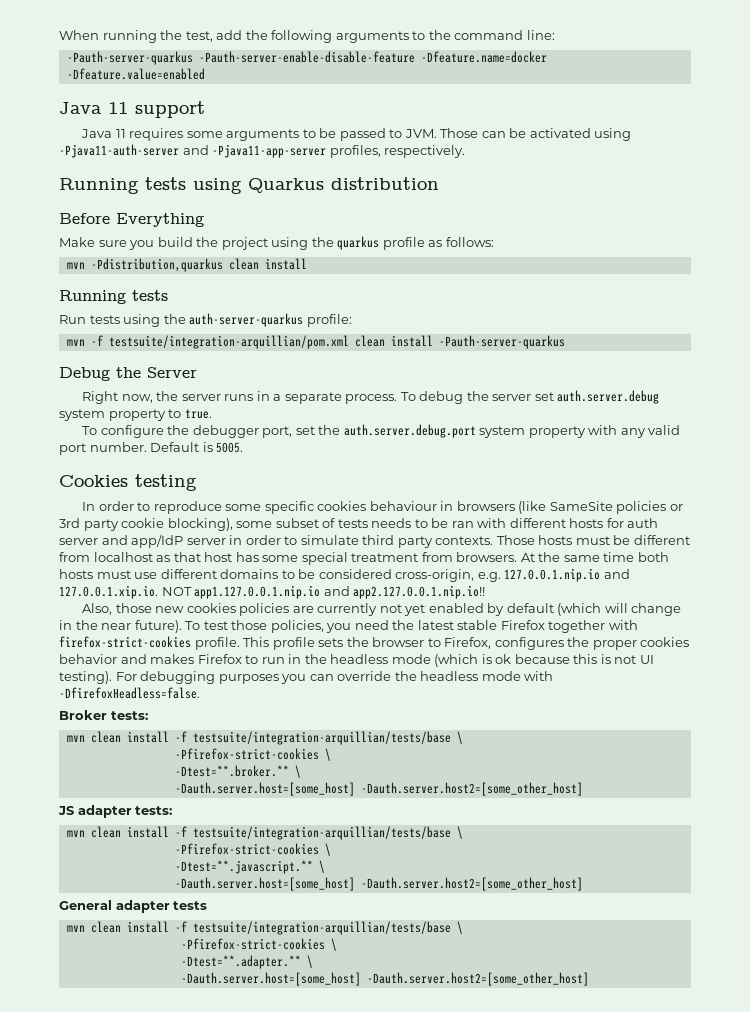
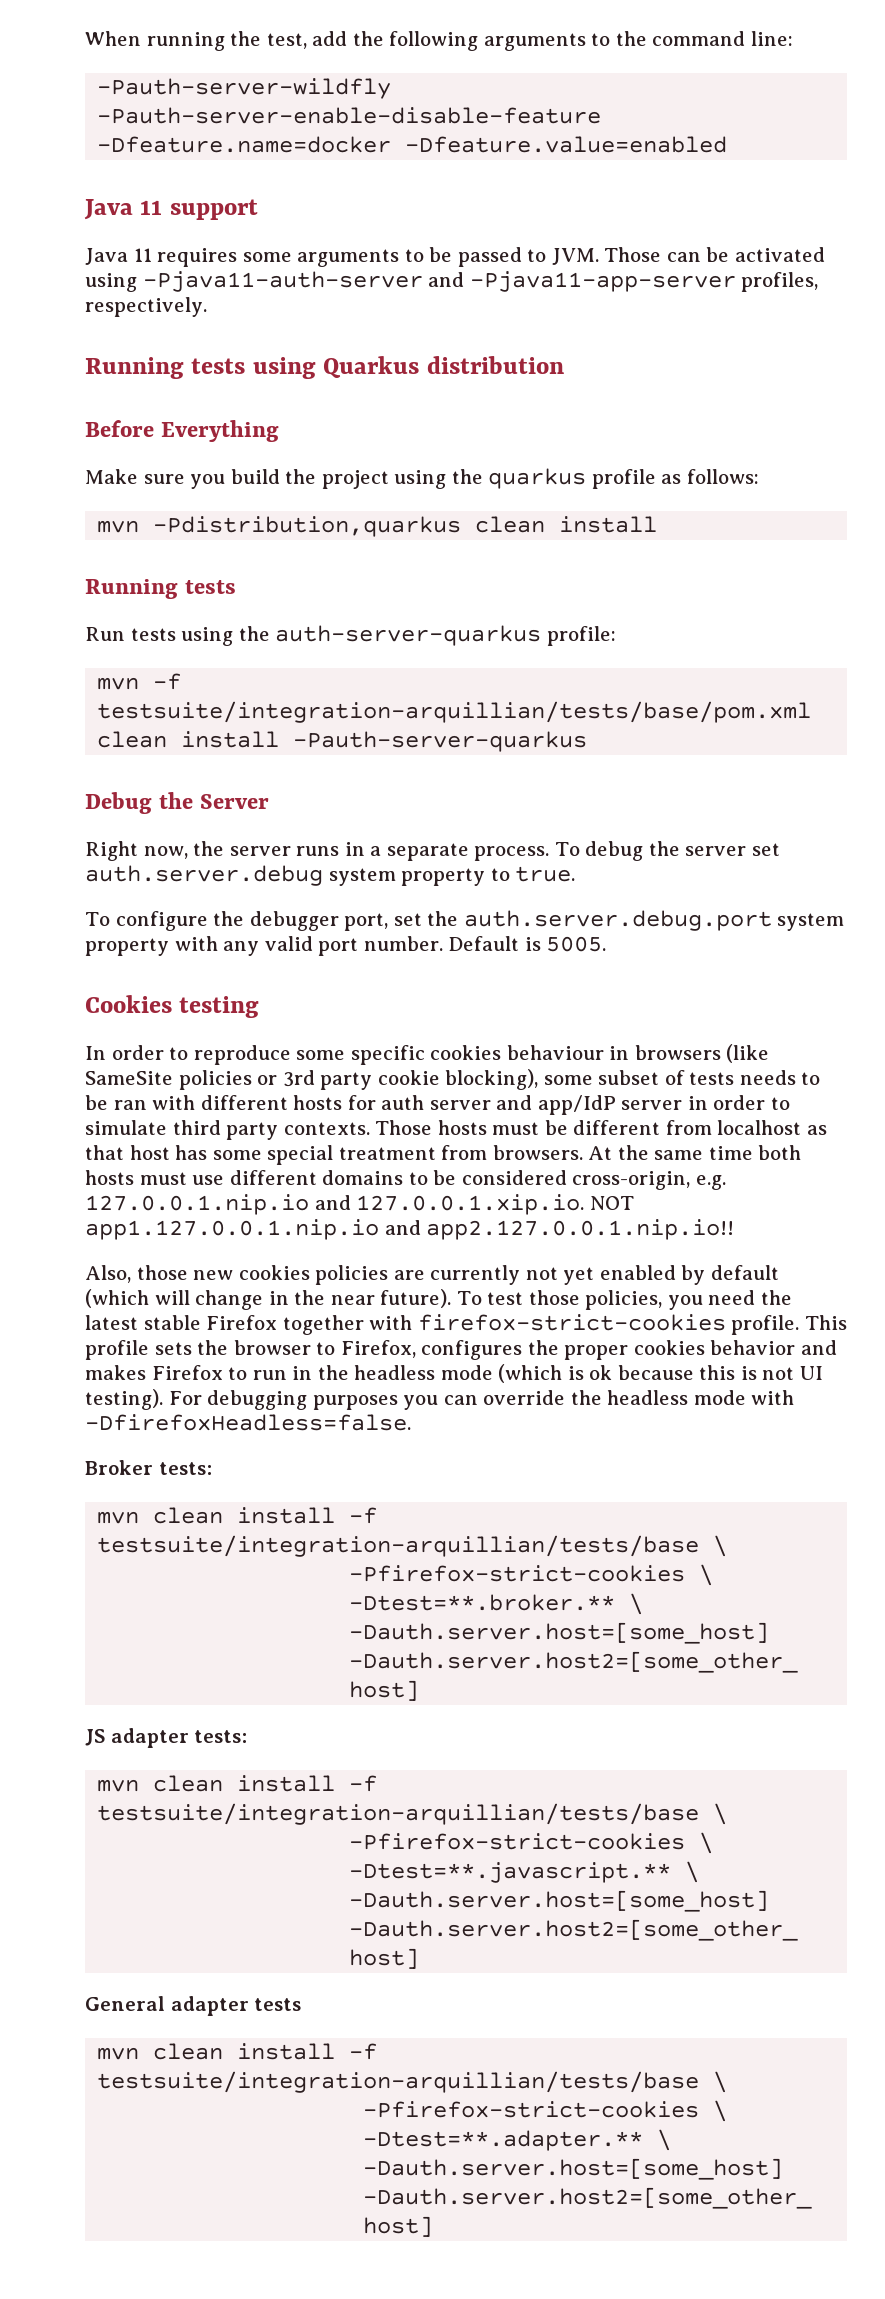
[66,51,193,65] -Pauth-server-quarkus -> [97,78,392,99] -Pauth-server-wildfly
[108,335,349,349] testsuite/integration-arquillian/pom.xml -> [97,701,812,723] testsuite/integration-arquillian/tests/base/pom.xml

